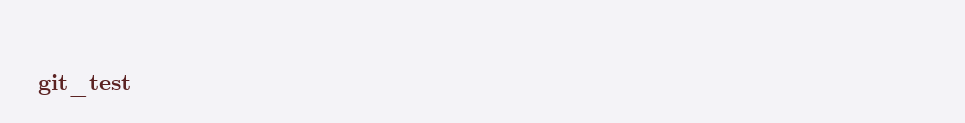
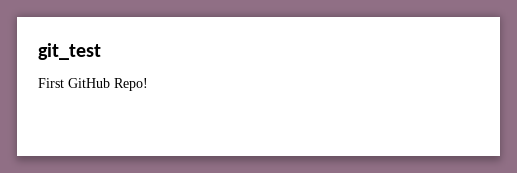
(131, 85) none -> [38,78,148,91] // First GitHub Repo!

